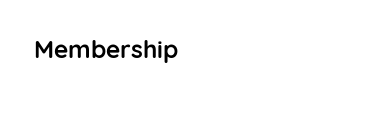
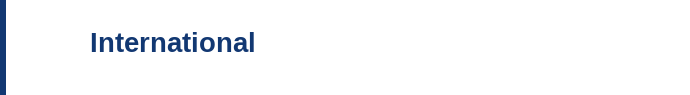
[34,40,178,63] Membership -> [90,32,256,52] International

